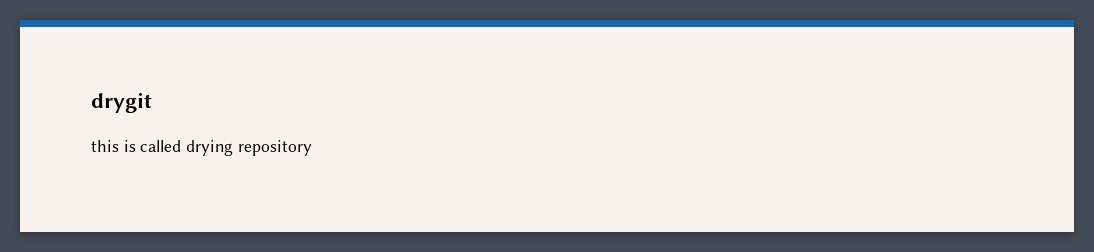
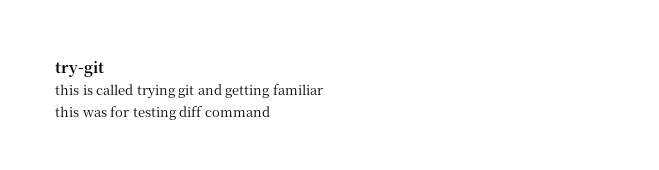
[91,92,152,113] drygit -> [55,61,104,77] try-git
[186,140,312,156] drying repository -> [136,84,323,99] [55,106,270,120] trying git and getting familiar // this was for testing diff command

